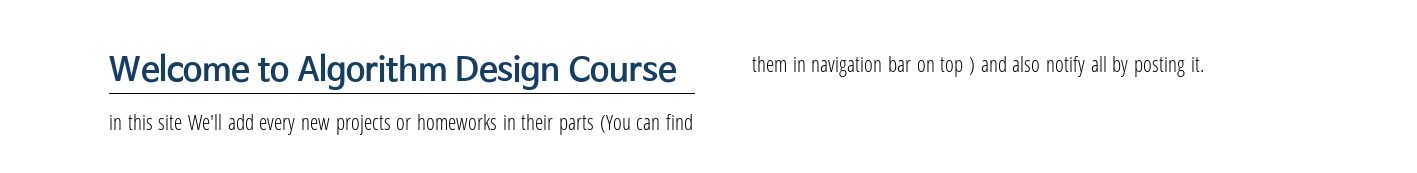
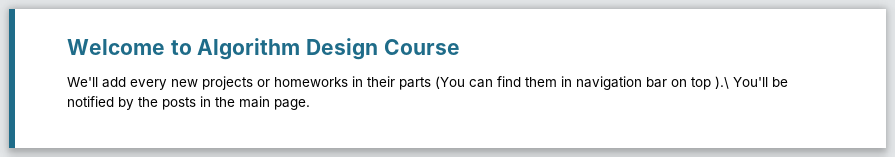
[109,114,183,130] in this site -> (460, 47) none
[969,56,1204,77] ) and also notify all by posting it. -> [715,76,788,89] [67,96,310,110] ).\ You'll be notified by the posts in the main page.

